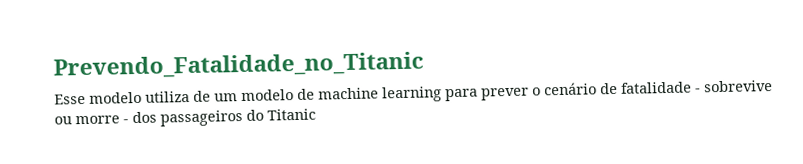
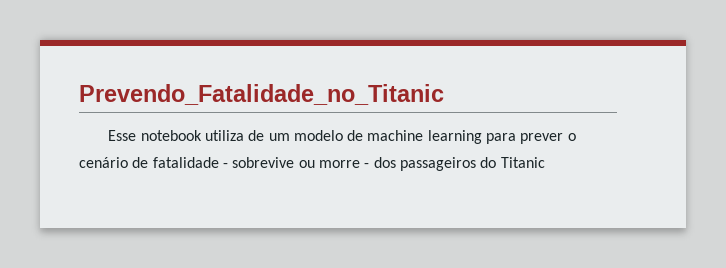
[89,91,142,104] modelo -> [140,130,202,141] notebook

